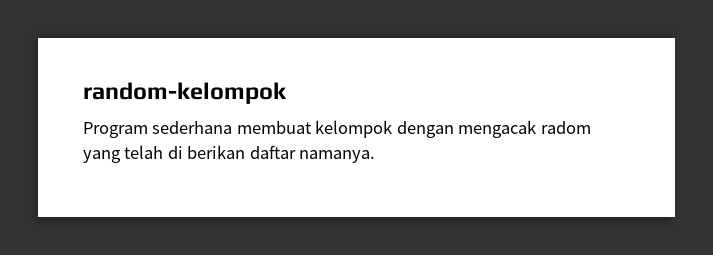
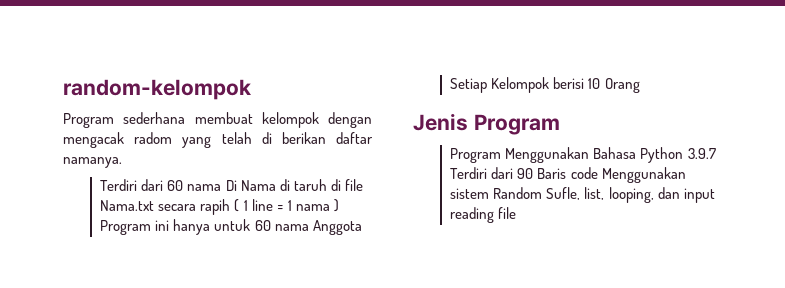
(376, 156) none -> [100,179,363,191] [100,199,339,215] [100,219,362,235] [450,77,640,93] [413,113,560,135] [450,147,716,163] [450,167,686,183] [450,187,715,203] [450,207,517,223] // Terdiri dari 60 nama Di Nama di taruh di file Nama.txt secara rapih ( 1 line = 1 nama ) Program ini hanya untuk 60 nama Anggota Setiap Kelompok berisi 10 Orang // Jenis Program // Program Menggunakan Bahasa Python 3.9.7 Terdiri dari 90 Baris code Menggunakan sistem Random Sufle, list, looping, dan input reading file

